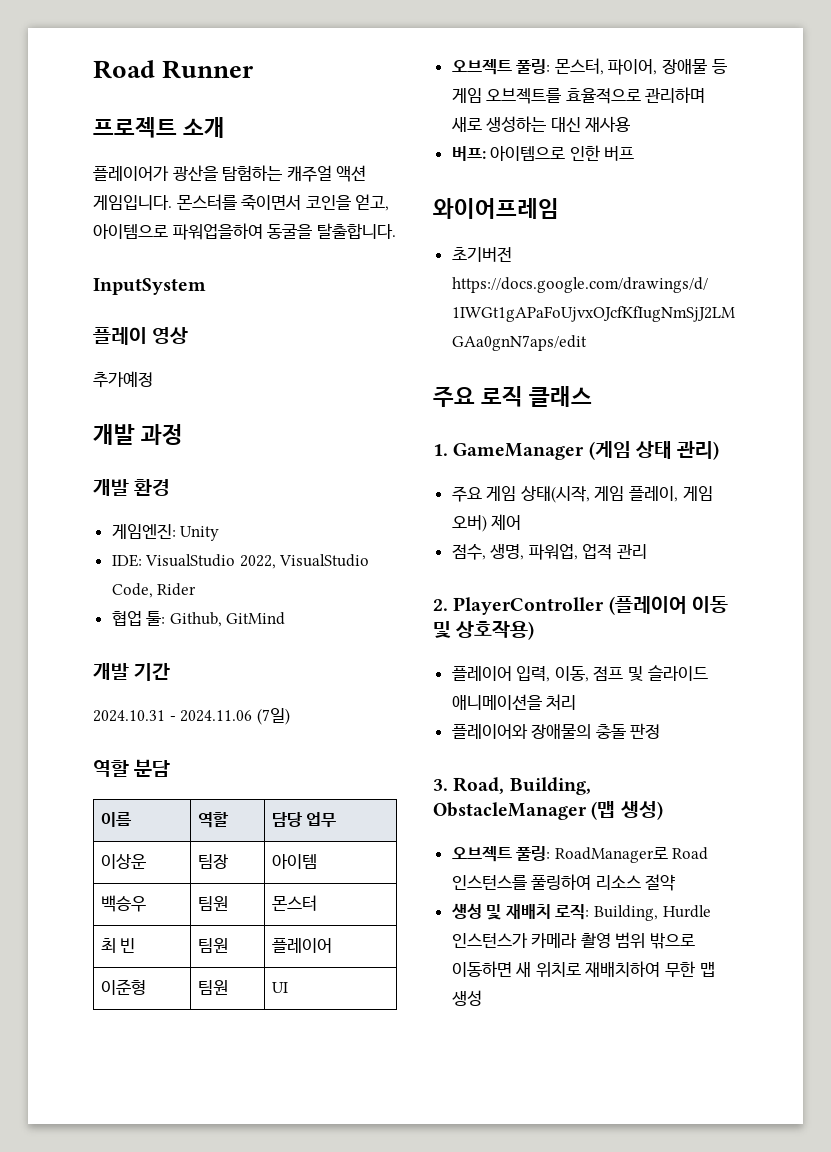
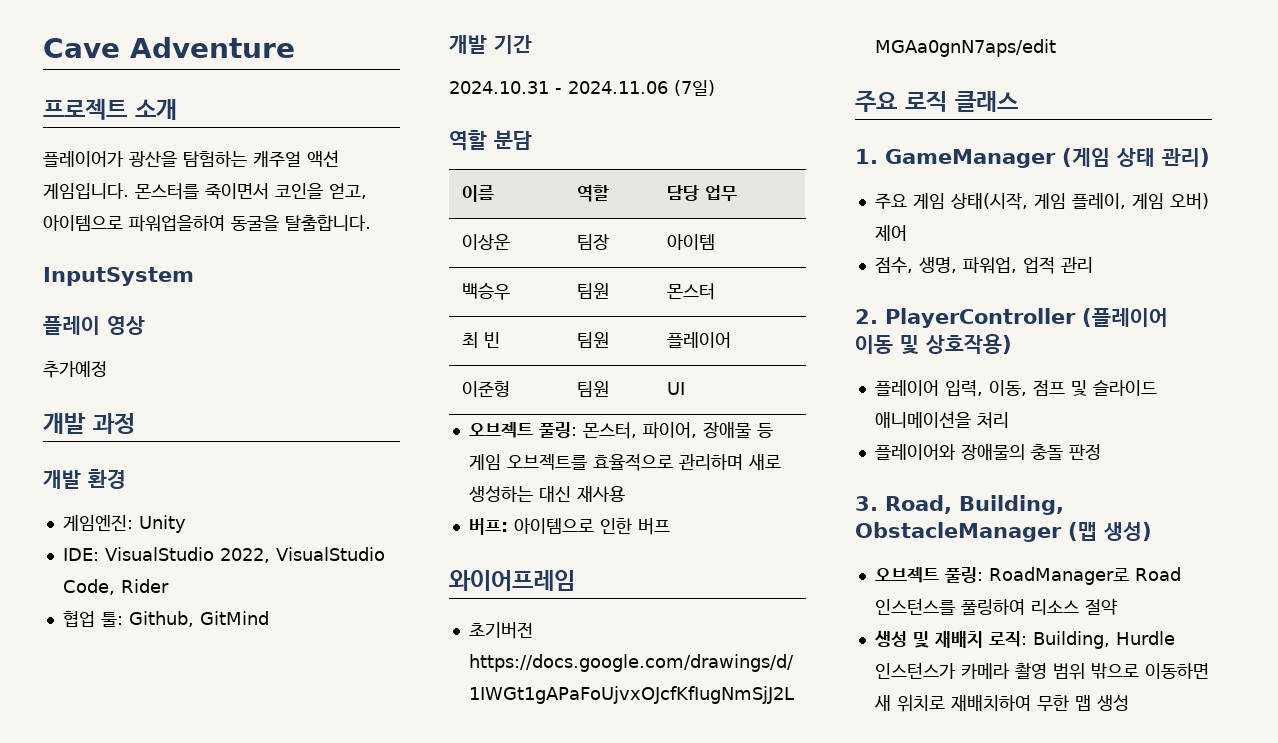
[93,60,255,79] Road Runner -> [43,37,295,58] Cave Adventure

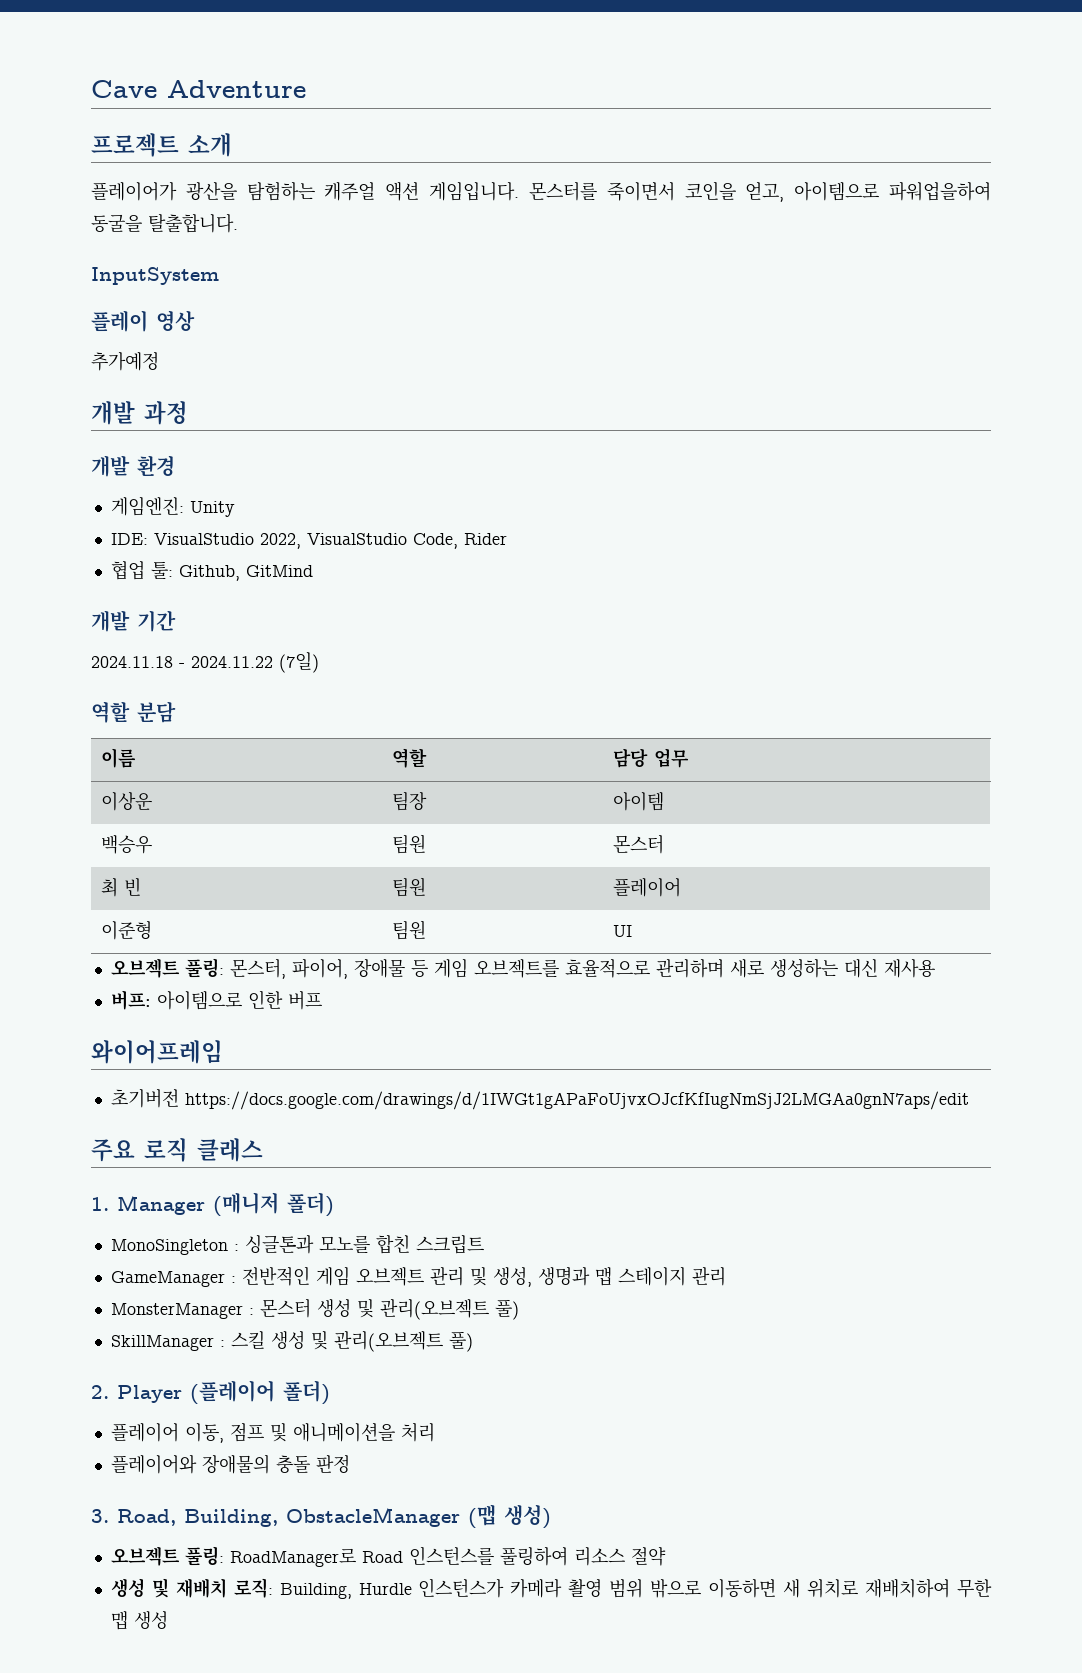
[449,81,668,94] 2024.10.31 - 2024.11.06 -> [91,656,273,668] 2024.11.18 - 2024.11.22
[885,148,1210,168] [874,192,1209,210] [874,225,907,241] [874,257,1093,274] [855,308,1168,328] [855,334,1012,355] [874,380,983,397] GameManager (게임 상태 관리) // 주요 게임 상태(시작, 게임 플레이, 게임 오버) 제어 // 점수, 생명, 파워업, 업적 관리 // 2. PlayerController (플레이어 이동 및 상호작용) // 플레이어 입력, -> [117,1192,334,1217] [110,1235,484,1255] [110,1266,726,1287] [110,1298,519,1320] [110,1331,473,1352] [91,1380,330,1405] [110,1423,179,1442] Manager (매니저 폴더) // MonoSingleton : 싱글톤과 모노를 합친 스크립트 // GameManager : 전반적인 게임 오브젝트 관리 및 생성, 생명과 맵 스테이지 관리 // MonsterManager : 몬스터 생성 및 관리(오브젝트 풀) // SkillManager : 스킬 생성 및 관리(오브젝트 풀) // 2. Player (플레이어 폴더) // 플레이어
[1092,380,1157,396] 슬라이드 -> (287, 1432) none

